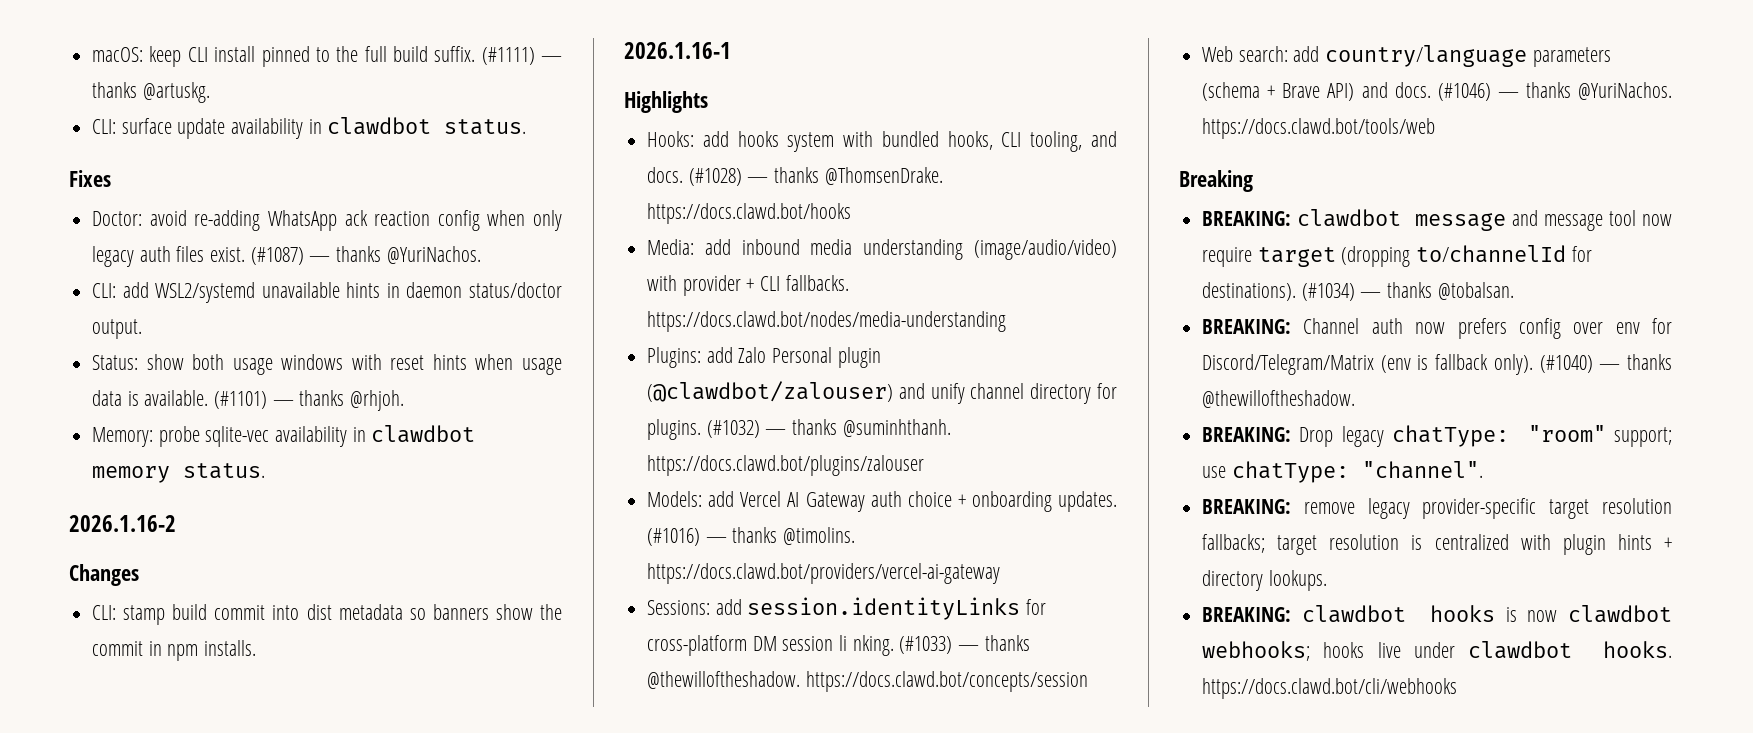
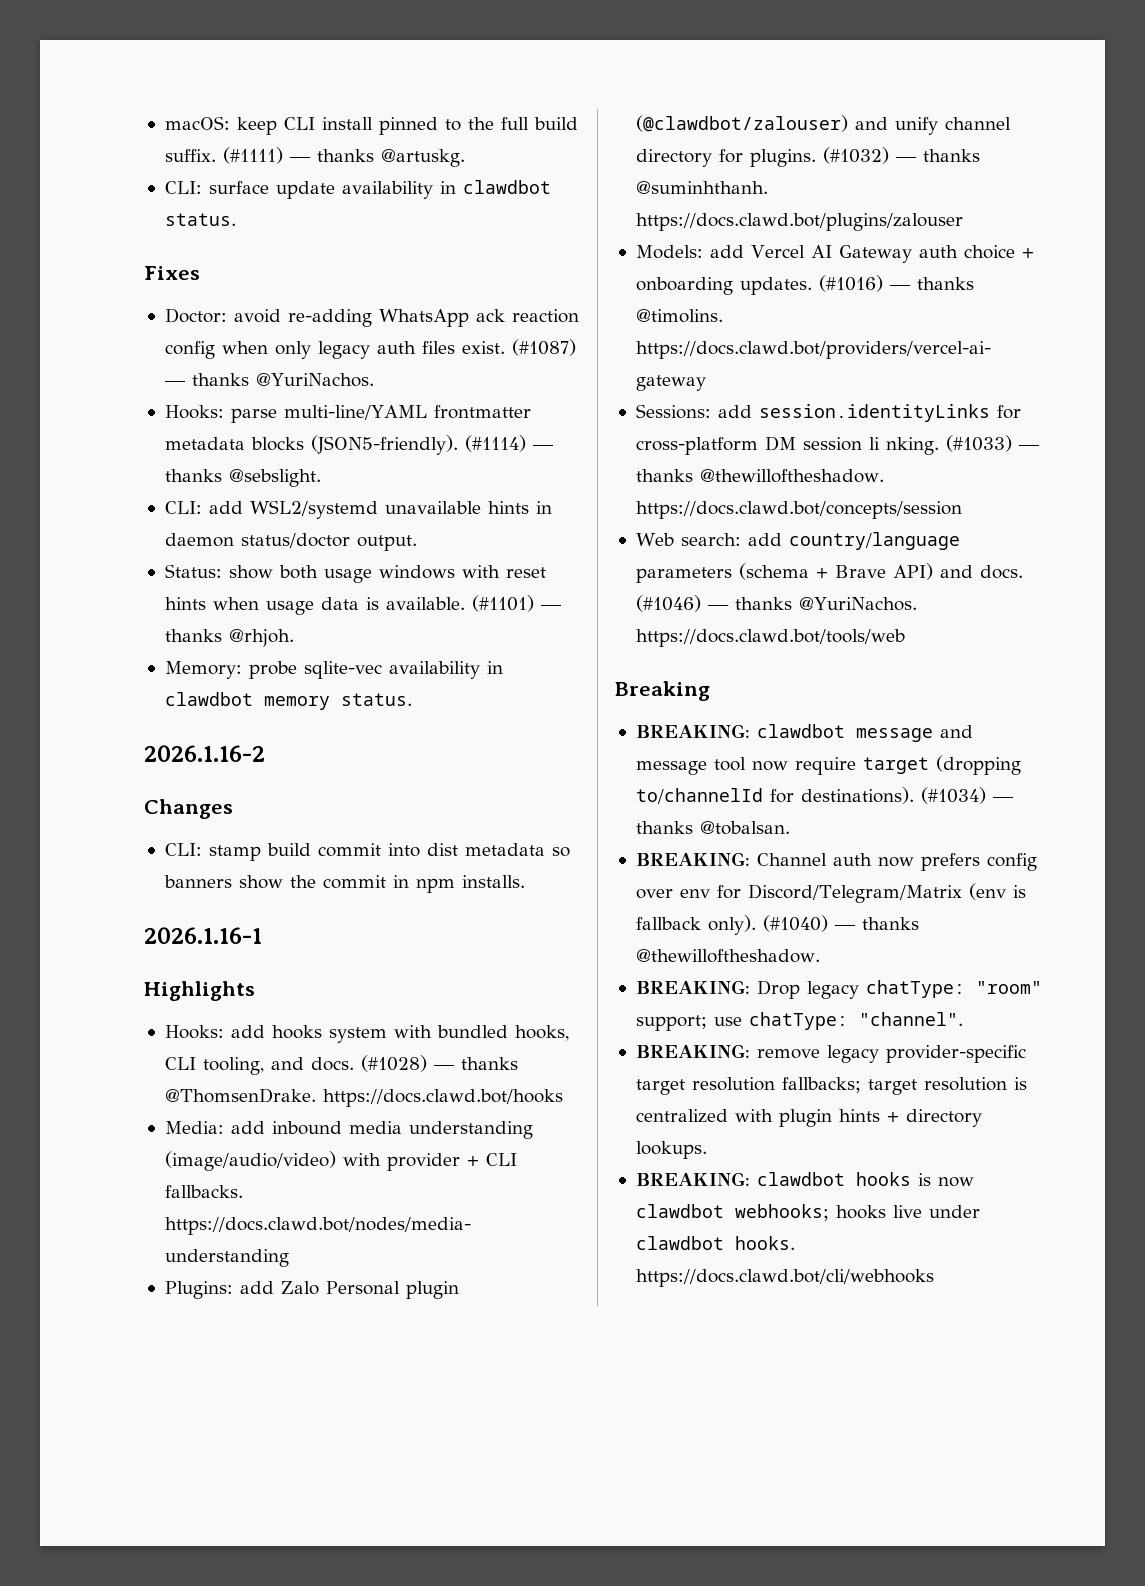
(481, 255) none -> [164,405,531,423] [164,435,554,455] [164,469,321,487] // Hooks: parse multi-line/YAML frontmatter metadata blocks (JSON5-friendly). (#1114) — thanks @sebslight.

